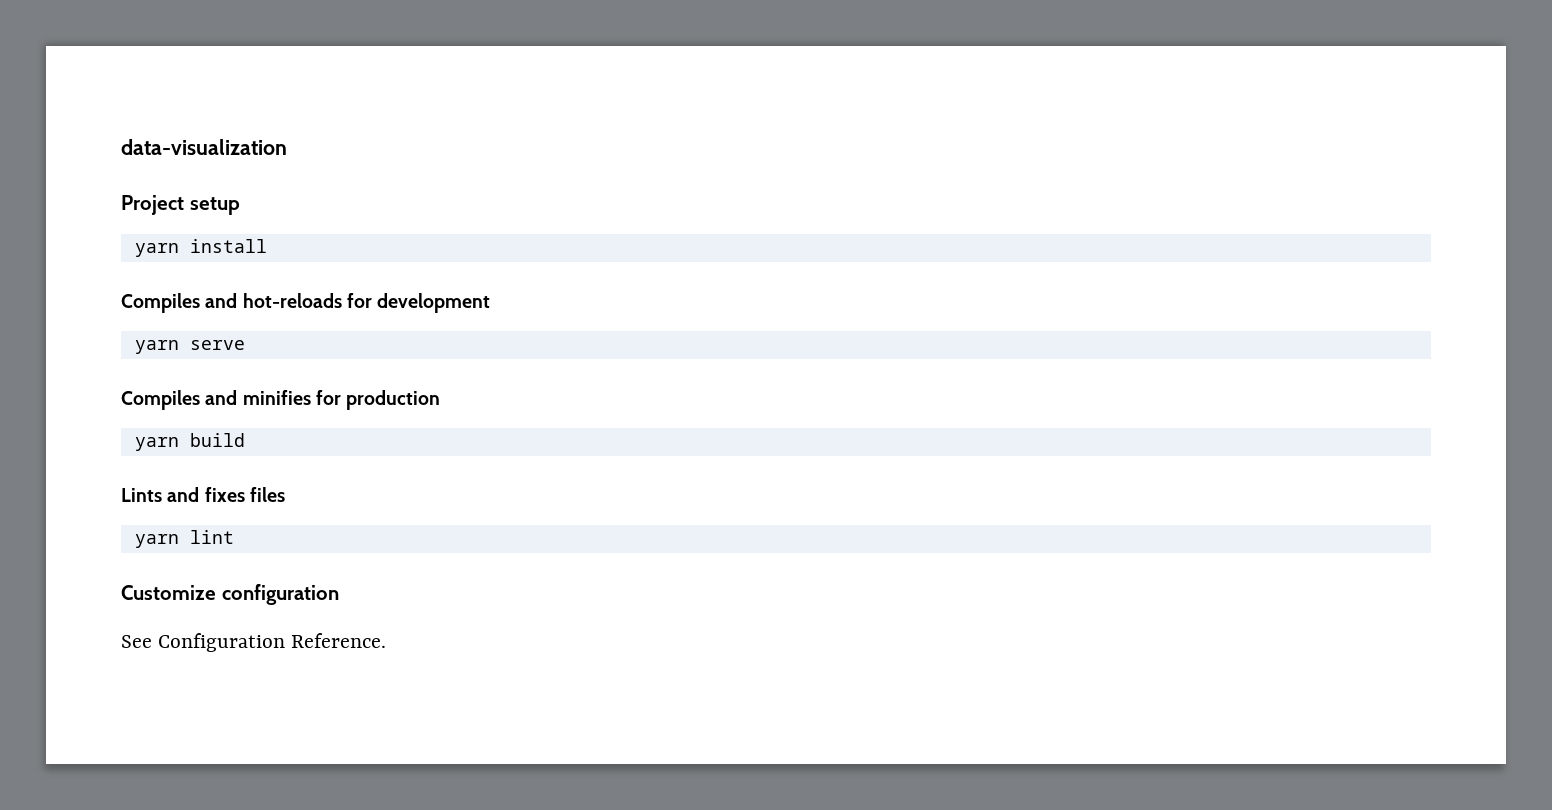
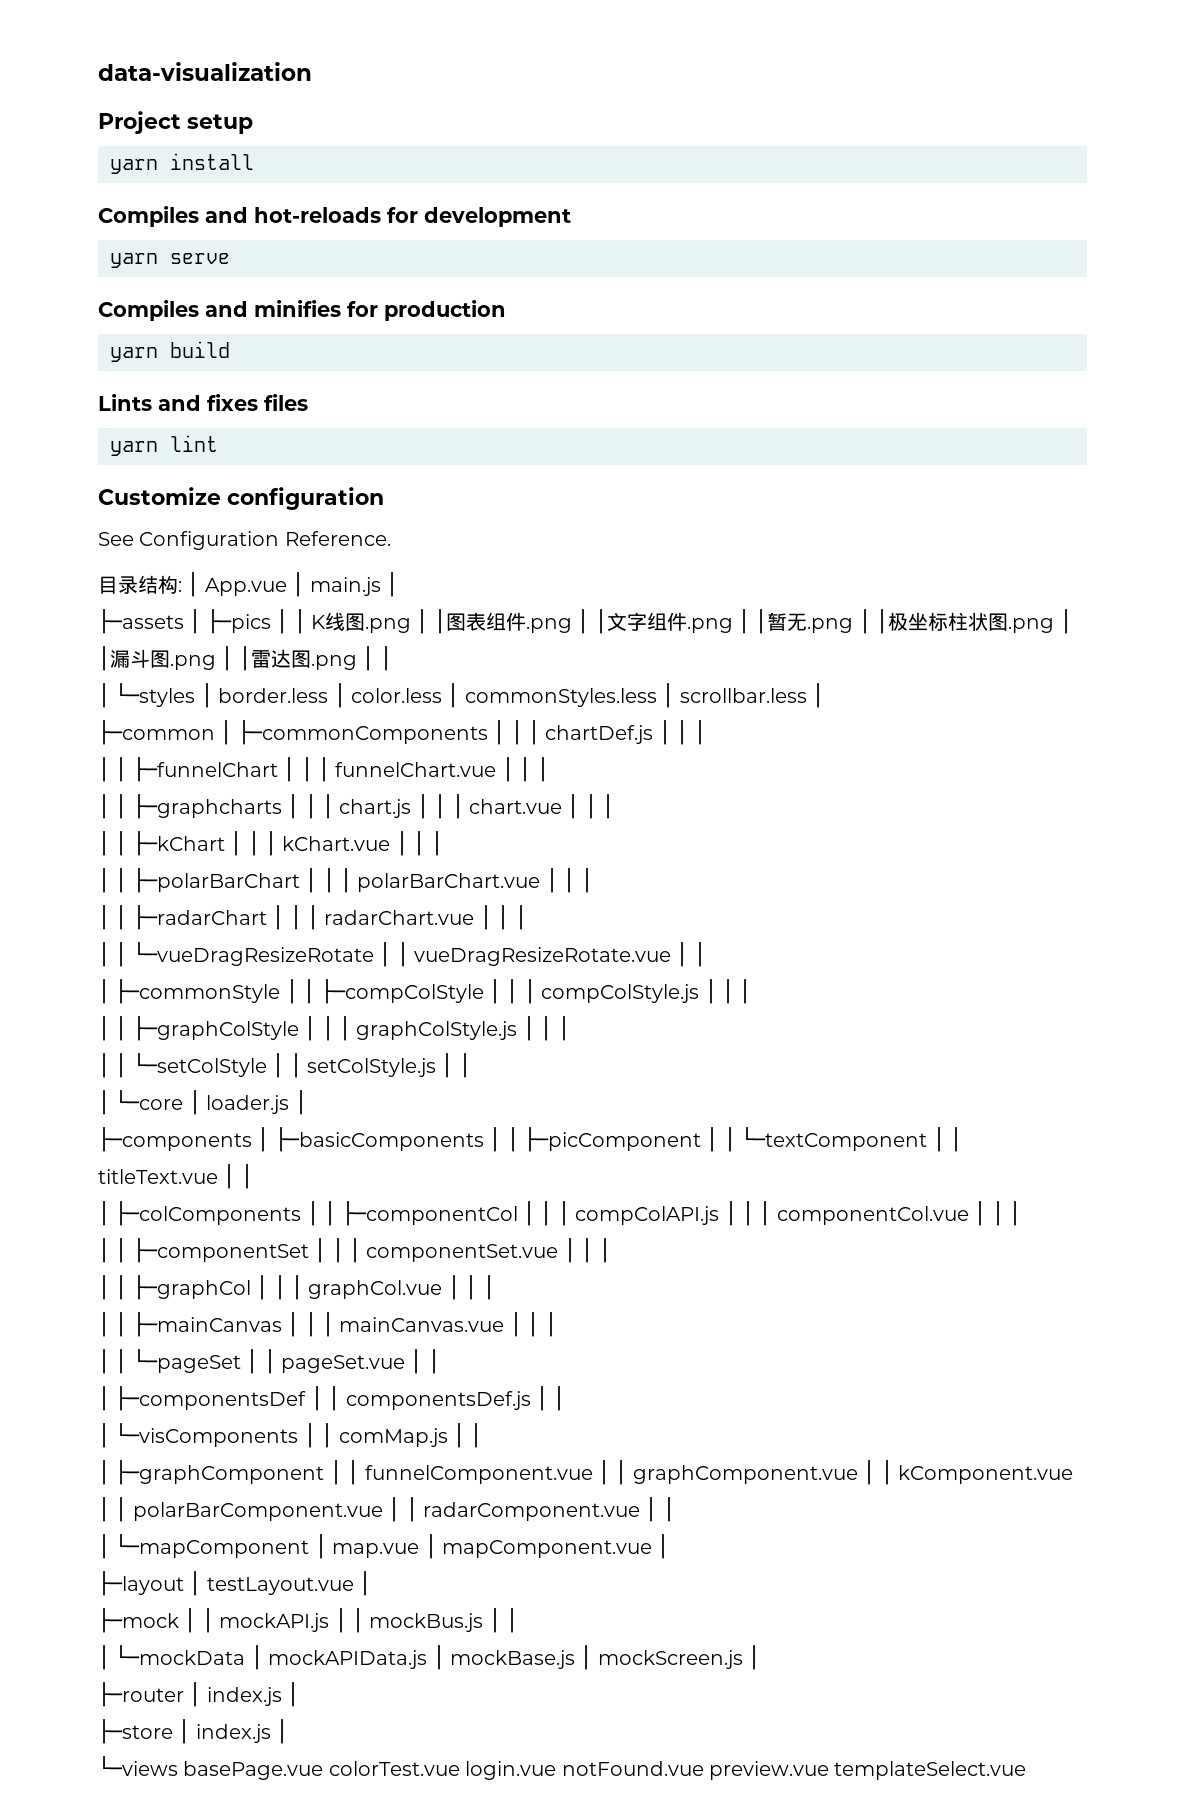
(387, 640) none -> [98,572,398,597] [98,609,1072,634] [98,646,392,671] [98,683,824,708] [98,720,706,745] [98,757,549,782] [98,794,615,819] [98,831,443,856] [98,868,593,893] [98,905,527,930] [98,942,706,967] [98,979,752,1004] [98,1016,570,1041] [98,1053,471,1078] [98,1090,307,1115] [98,1127,962,1152] [98,1164,253,1189] [98,1201,1021,1226] [98,1238,611,1263] [98,1275,495,1300] [98,1312,557,1337] [98,1349,440,1374] [98,1386,566,1411] [98,1423,483,1448] [98,1460,1073,1485] [98,1497,675,1522] [98,1534,670,1559] [98,1571,372,1596] [98,1608,519,1633] [98,1645,761,1670] [98,1682,300,1707] [98,1719,289,1744] [98,1756,1027,1780] // 目录结构: │ App.vue │ main.js │ // ├─assets │ ├─pics │ │ K线图.png │ │图表组件.png │ │文字组件.png │ │暂无.png │ │极坐标柱状图.png │ │漏斗图.png │ │雷达图.png │ │ // │ └─styles │ border.less │ color.less │ commonStyles.less │ scrollbar.less │ // ├─common │ ├─commonComponents │ │ │ chartDef.js │ │ │ // │ │ ├─funnelChart │ │ │ funnelChart.vue │ │ │ // │ │ ├─graphcharts │ │ │ chart.js │ │ │ chart.vue │ │ │ // │ │ ├─kChart │ │ │ kChart.vue │ │ │ // │ │ ├─polarBarChart │ │ │ polarBarChart.vue │ │ │ // │ │ ├─radarChart │ │ │ radarChart.vue │ │ │ // │ │ └─vueDragResizeRotate │ │ vueDragResizeRotate.vue │ │ // │ ├─commonStyle │ │ ├─compColStyle │ │ │ compColStyle.js │ │ │ // │ │ ├─graphColStyle │ │ │ graphColStyle.js │ │ │ // │ │ └─setColStyle │ │ setColStyle.js │ │ // │ └─core │ loader.js │ // ├─components │ ├─basicComponents │ │ ├─picComponent │ │ └─textComponent │ │ titleText.vue │ │ // │ ├─colComponents │ │ ├─componentCol │ │ │ compColAPI.js │ │ │ componentCol.vue │ │ │ // │ │ ├─componentSet │ │ │ componentSet.vue │ │ │ // │ │ ├─graphCol │ │ │ graphCol.vue │ │ │ // │ │ ├─mainCanvas │ │ │ mainCanvas.vue │ │ │ // │ │ └─pageSet │ │ pageSet.vue │ │ // │ ├─componentsDef │ │ componentsDef.js │ │ // │ └─visComponents │ │ comMap.js │ │ // │ ├─graphComponent │ │ funnelComponent.vue │ │ graphComponent.vue │ │ kComponent.vue │ │ polarBarComponent.vue │ │ radarComponent.vue │ │ // │ └─mapComponent │ map.vue │ mapComponent.vue │ // ├─layout │ testLayout.vue │ // ├─mock │ │ mockAPI.js │ │ mockBus.js │ │ // │ └─mockData │ mockAPIData.js │ mockBase.js │ mockScreen.js │ // ├─router │ index.js │ // ├─store │ index.js │ // └─views basePage.vue colorTest.vue login.vue notFound.vue preview.vue templateSelect.vue

